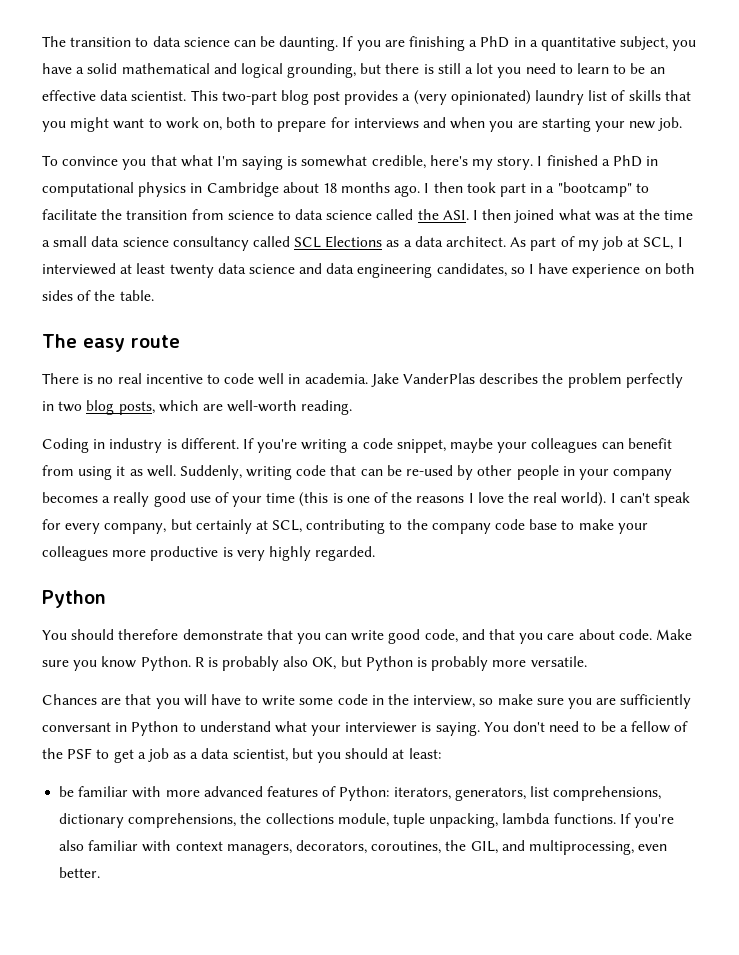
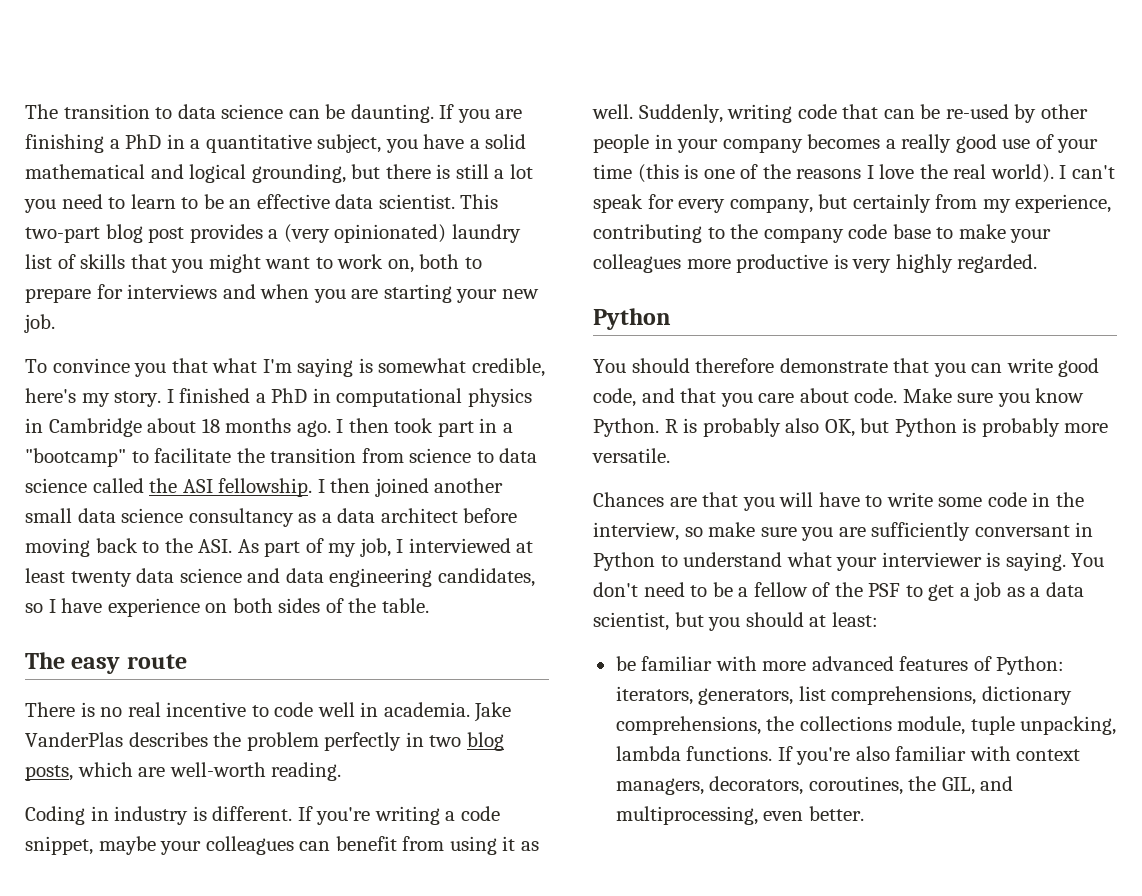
[442,210,469,220] ASI. -> [182,478,313,497] ASI fellowship.
[558,209,694,221] [42,236,507,251] what was at the time a small data science consultancy called SCL Elections as a data architect. -> [434,478,504,493] [25,508,518,527] [25,538,233,557] another small data science consultancy as a data architect before moving back to the ASI.
[601,236,674,250] job at SCL, -> [359,538,391,557] job,
[255,520,303,533] at SCL, -> [935,194,1112,213] from my experience,

